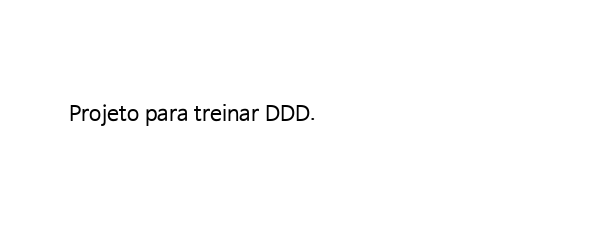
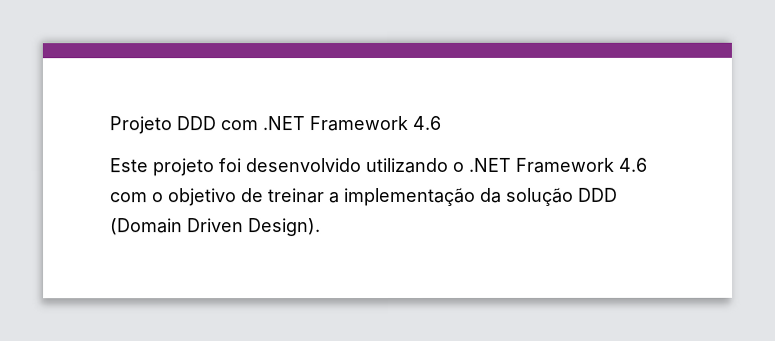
[144,104,316,126] para treinar DDD. -> [176,115,441,132] [109,157,648,177] [110,187,618,207] [110,218,321,237] DDD com .NET Framework 4.6 // Este projeto foi desenvolvido utilizando o .NET Framework 4.6 com o objetivo de treinar a implementação da solução DDD (Domain Driven Design).

